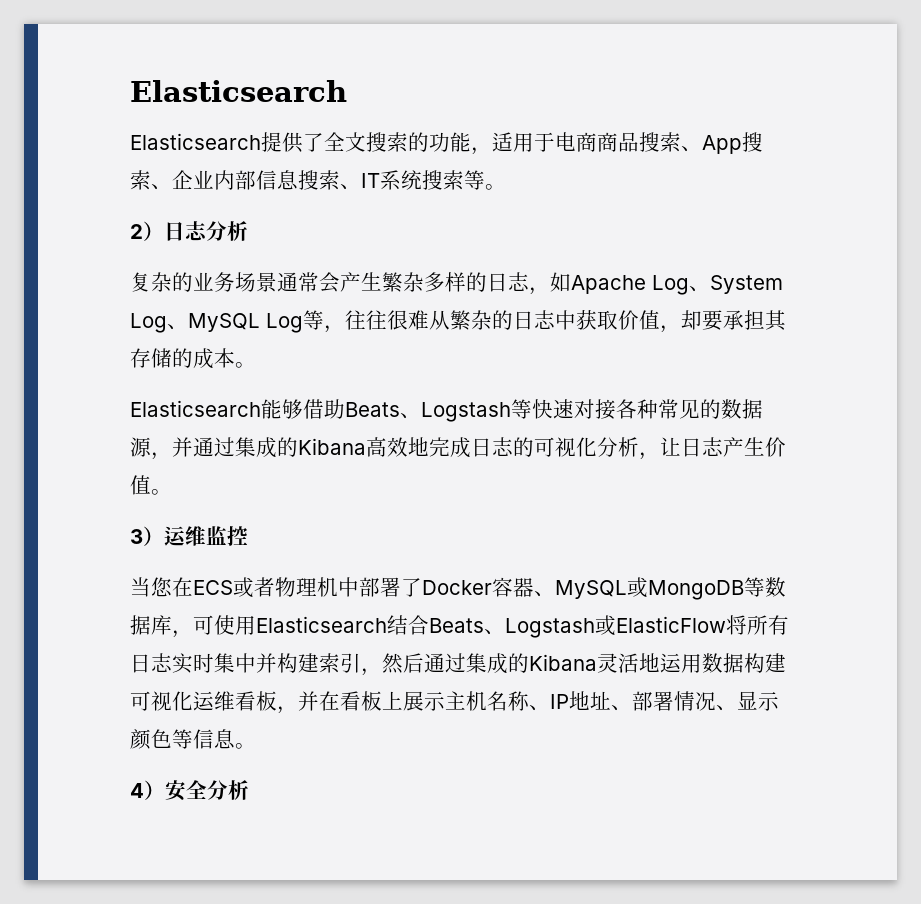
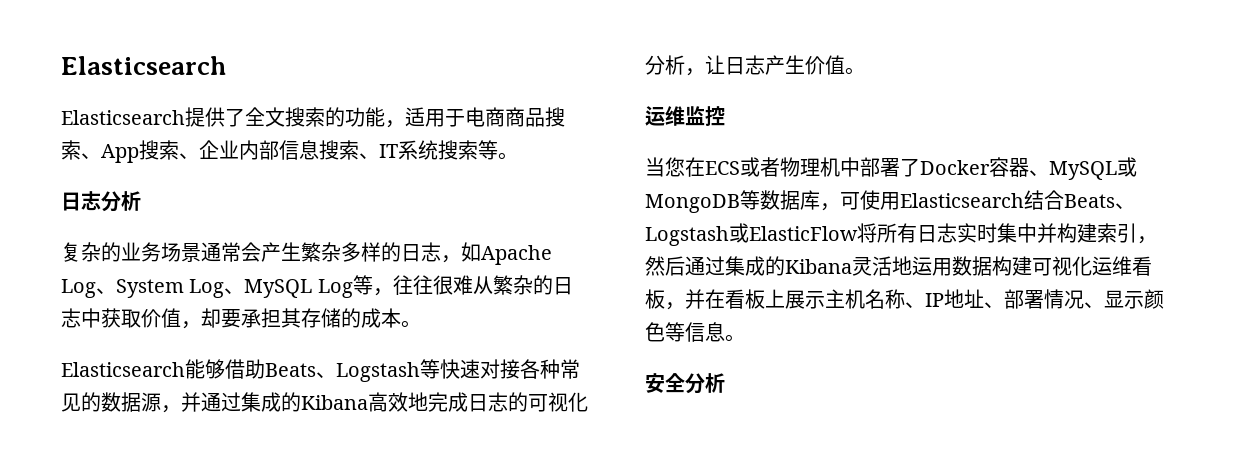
[130,221,164,241] 2） -> (518, 156) none
[130,526,164,546] 3） -> (865, 71) none
[130,780,165,800] 4） -> (745, 338) none

